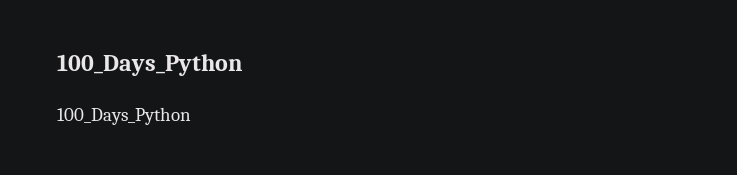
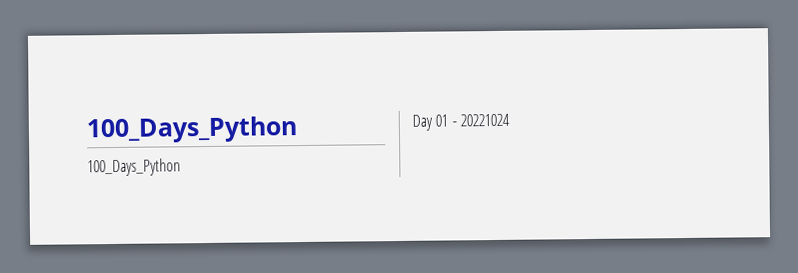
(191, 116) none -> [412,113,510,131] // Day 01 - 20221024

